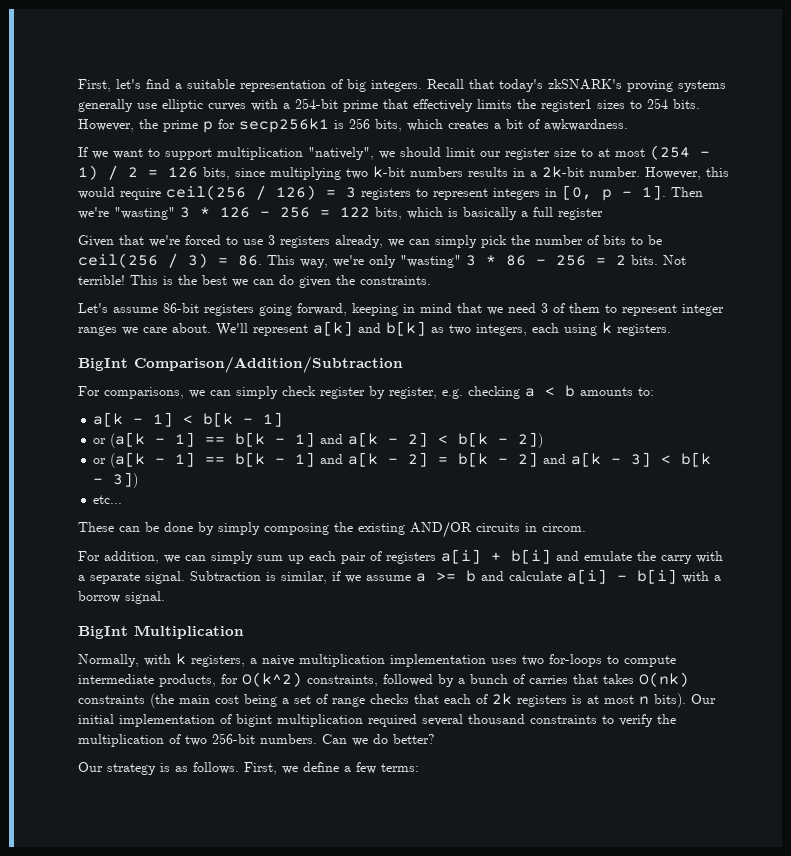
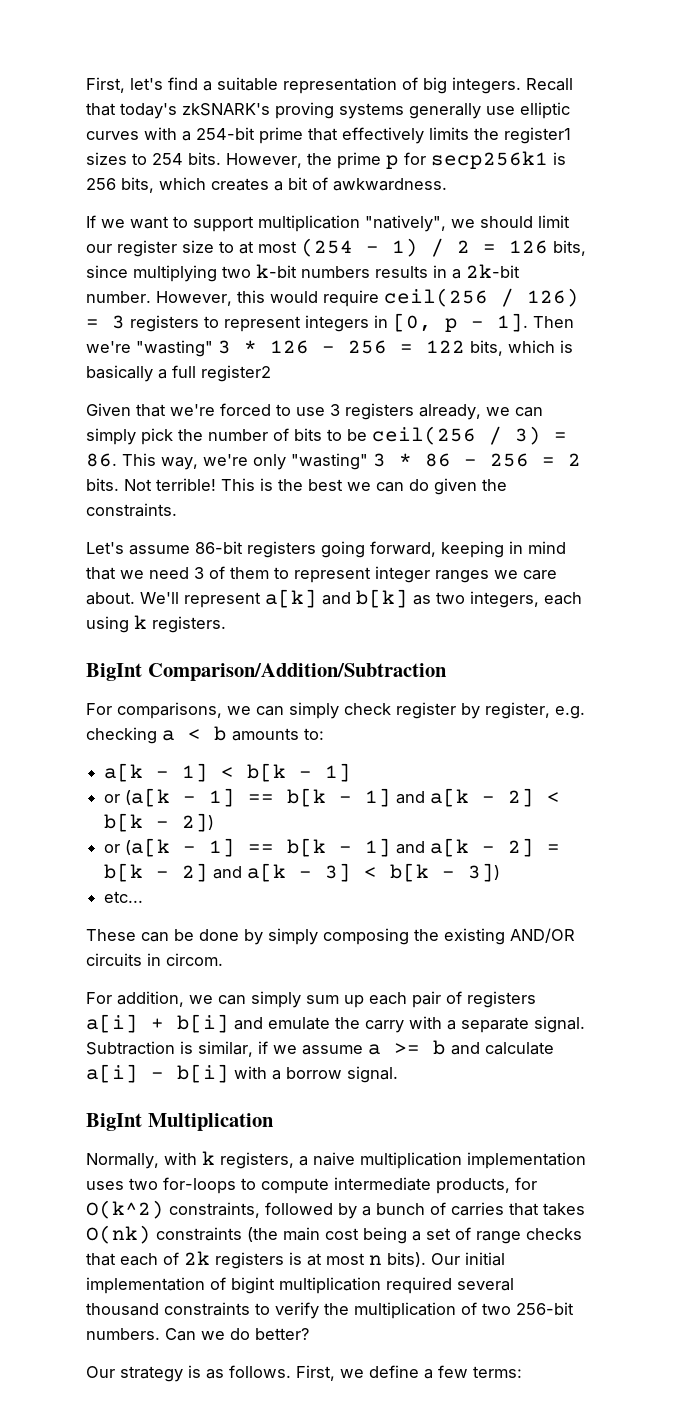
[558,208,603,220] register -> [201,365,271,382] register2

